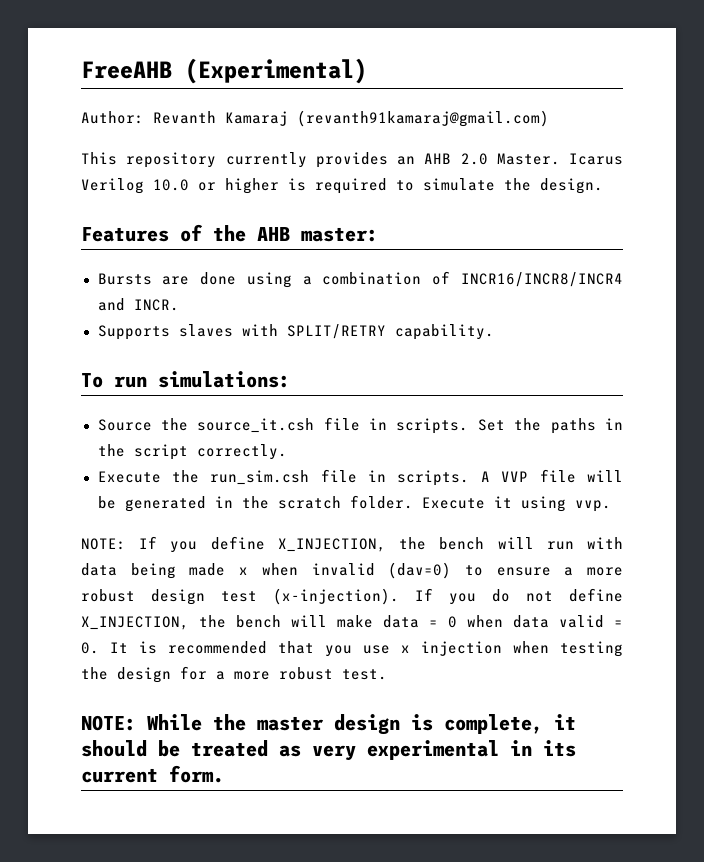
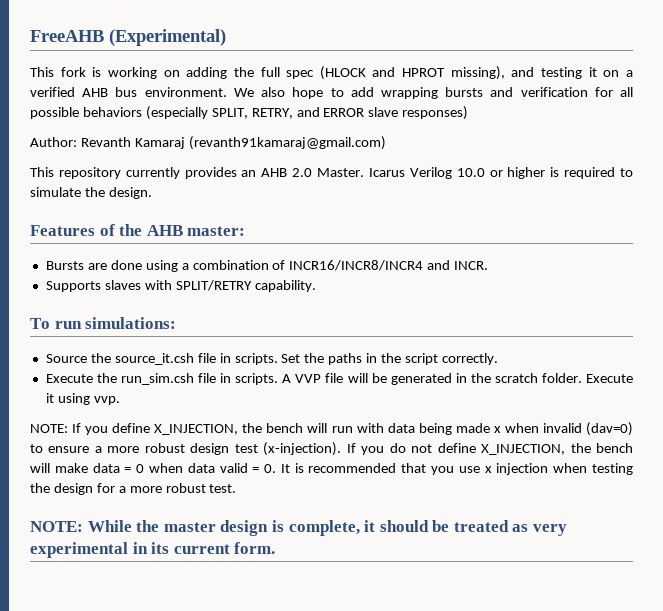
(367, 71) none -> [30,66,633,80] [30,87,633,99] [30,106,469,120] // This fork is working on adding the full spec (HLOCK and HPROT missing), and testing it on a verified AHB bus environment. We also hope to add wrapping bursts and verification for all possible behaviors (especially SPLIT, RETRY, and ERROR slave responses)

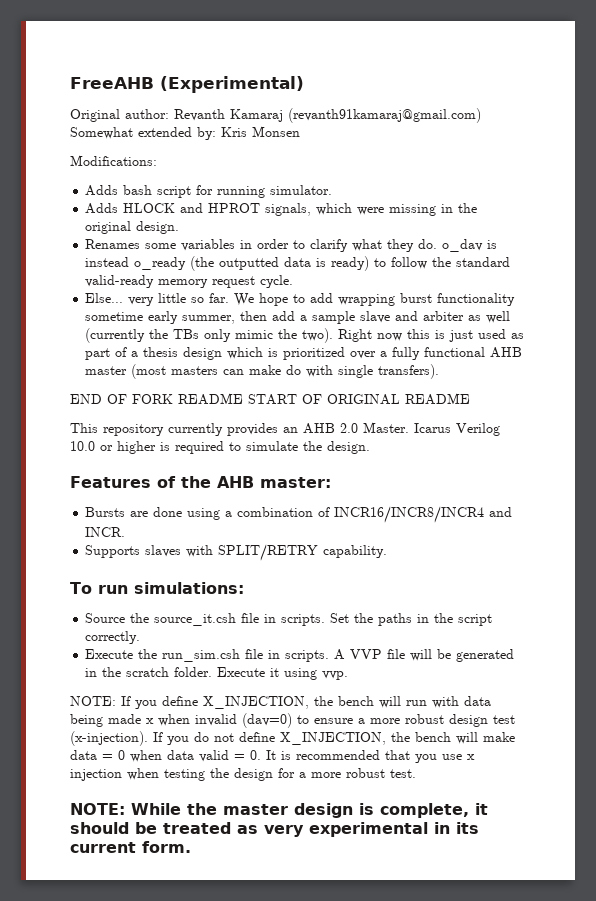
[30,66,633,80] [30,87,633,99] [30,106,469,120] [30,136,386,150] This fork is working on adding the full spec (HLOCK and HPROT missing), and testing it on a verified AHB bus environment. We also hope to add wrapping bursts and verification for all possible behaviors (especially SPLIT, RETRY, and ERROR slave responses) // Author: Revanth Kamaraj (revanth91kamaraj@gmail.com) -> [70,108,481,123] [70,126,300,140] [70,155,157,166] [85,185,333,198] [85,203,478,216] [85,221,180,234] [85,239,498,252] [85,256,511,271] [85,275,294,288] [85,293,516,306] [85,311,511,324] [85,328,525,343] [85,347,523,360] [85,364,440,379] [70,393,470,405] Original author: Revanth Kamaraj (revanth91kamaraj@gmail.com) Somewhat extended by: Kris Monsen // Modifications: // Adds bash script for running simulator. // Adds HLOCK and HPROT signals, which were missing in the original design. // Renames some variables in order to clarify what they do. o_dav is instead o_ready (the outputted data is ready) to follow the standard valid-ready memory request cycle. // Else... very little so far. We hope to add wrapping burst functionality sometime early summer, then add a sample slave and arbiter as well (currently the TBs only mimic the two). Right now this is just used as part of a thesis design which is prioritized over a fully functional AHB master (most masters can make do with single transfers). // END OF FORK README START OF ORIGINAL README

